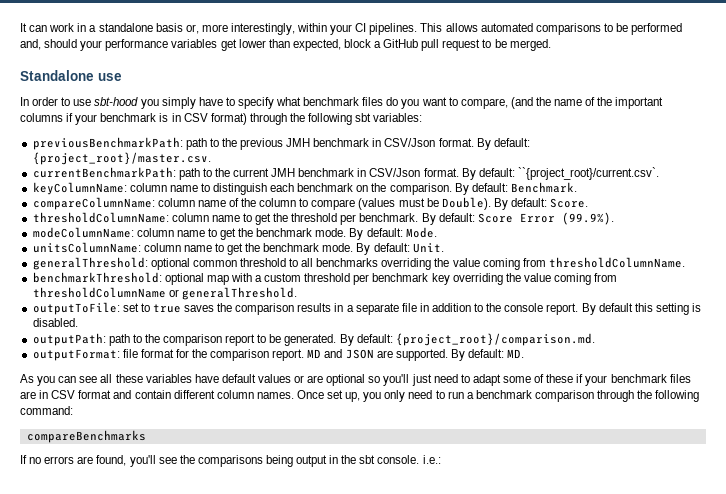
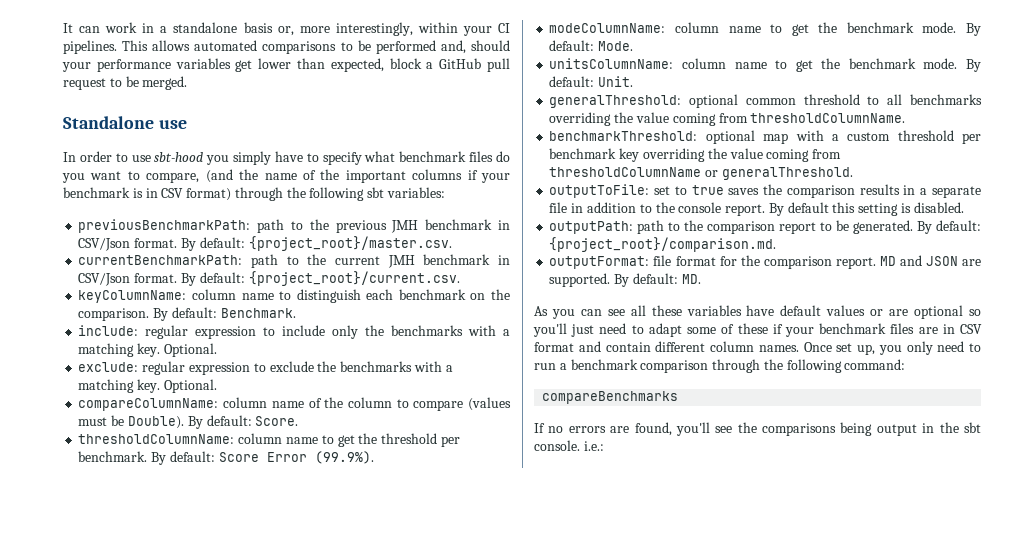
[517,167,659,180] ``{project_root}/current.csv`. -> [248,271,460,286] {project_root}/current.csv.
(577, 187) none -> [78,325,511,339] [78,343,217,357] [78,361,453,375] [78,379,217,393] // include: regular expression to include only the benchmarks with a matching key. Optional. // exclude: regular expression to exclude the benchmarks with a matching key. Optional.

